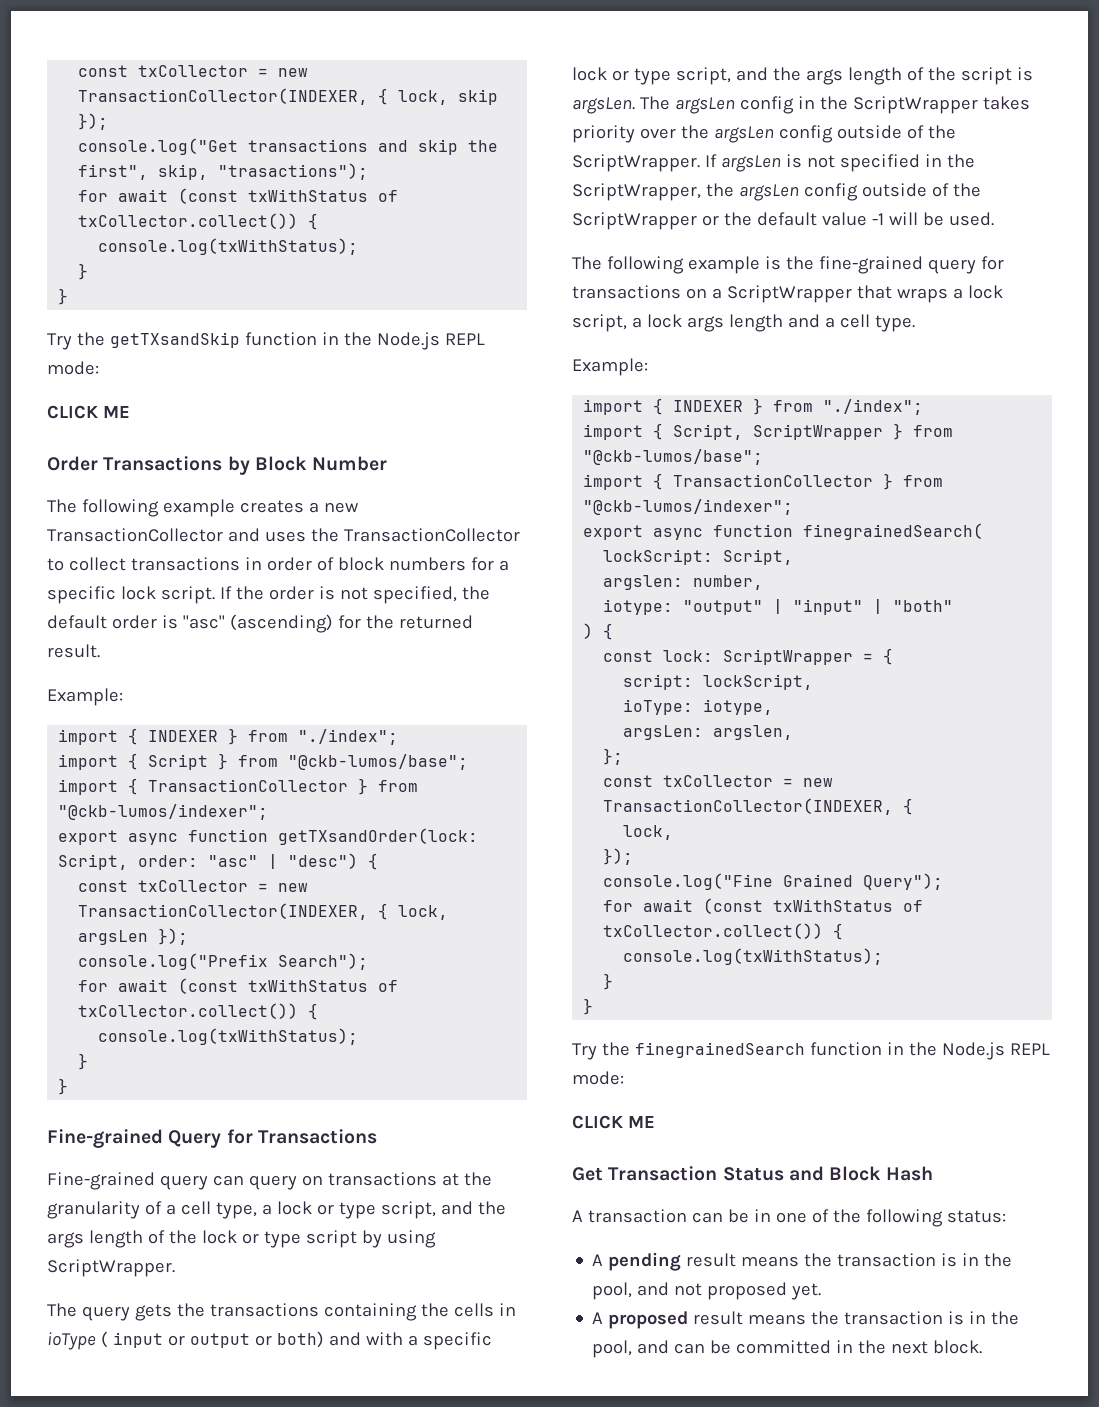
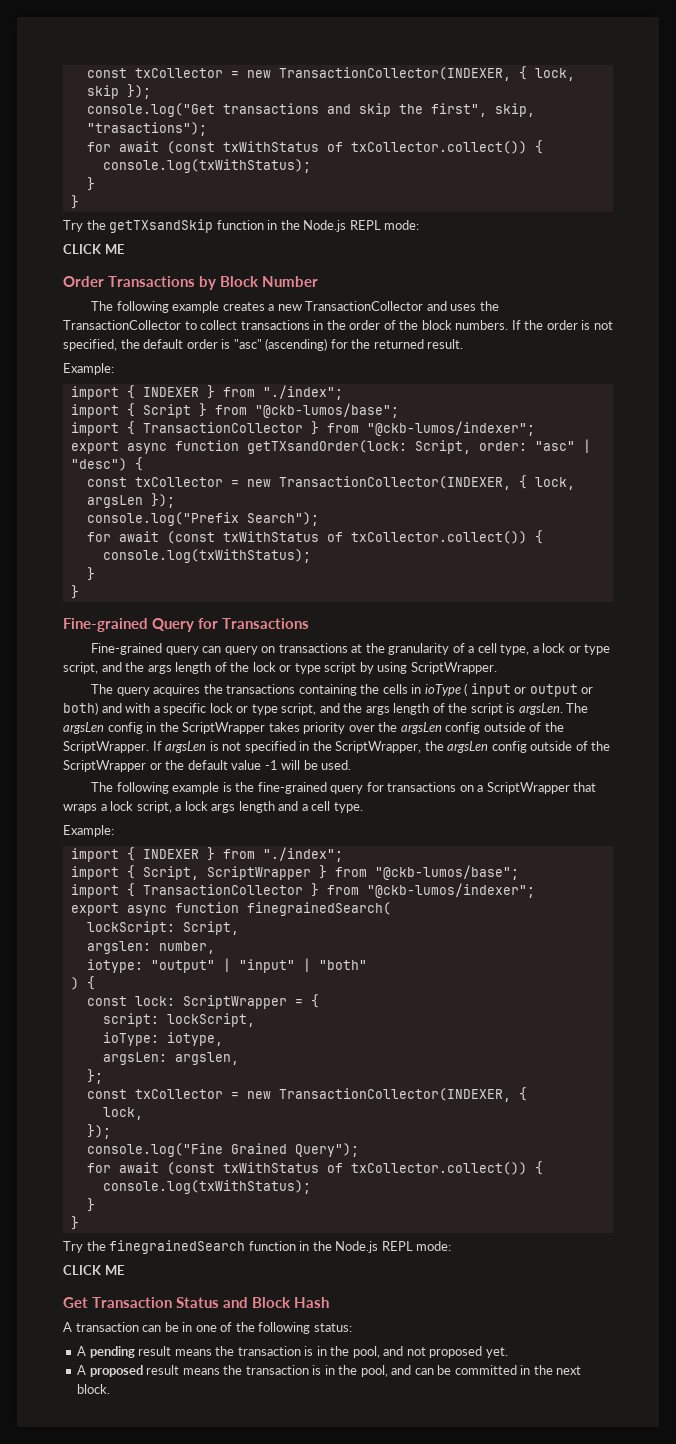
(262, 563) none -> [326,320,346,330] the
[337,557,509,571] [47,586,215,604] block numbers for a specific lock script. -> [399,320,509,330] the block numbers.
[134,1304,172,1321] gets -> [153,684,201,696] acquires

